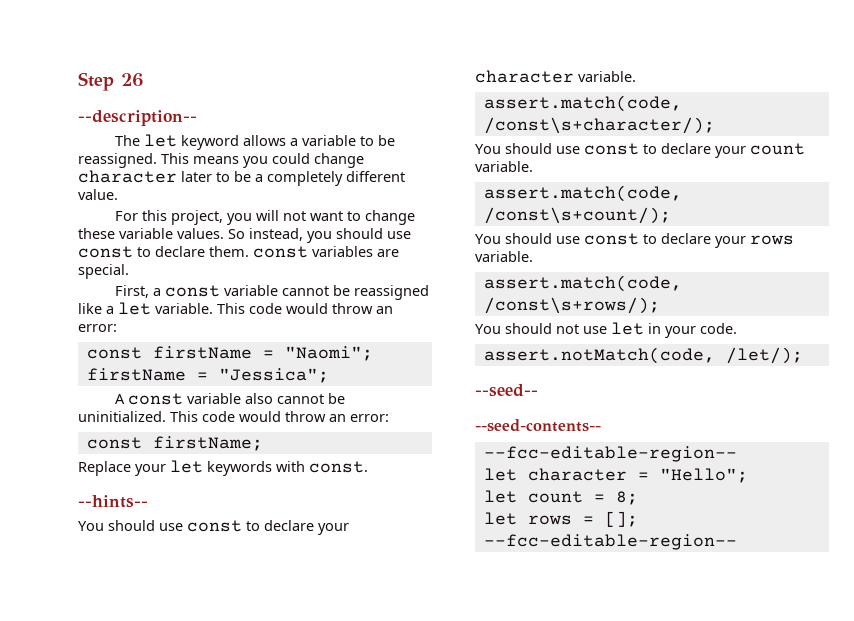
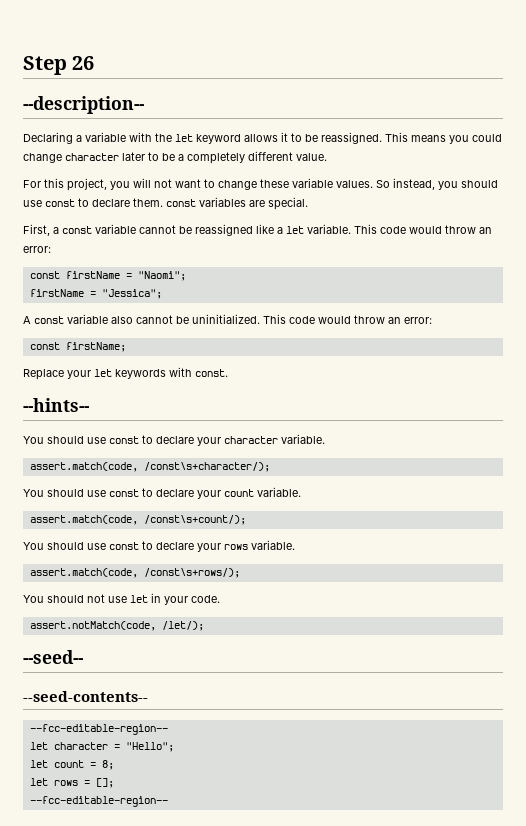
[115,135,141,146] The -> [23,132,172,144] Declaring a variable with the
[290,135,357,146] a variable -> [281,132,288,142] it

